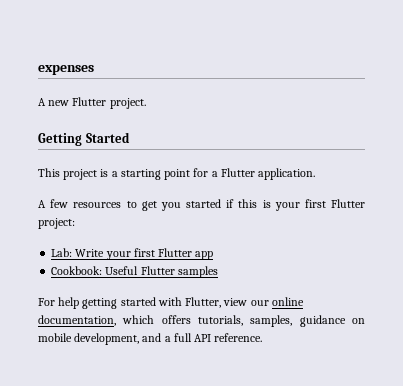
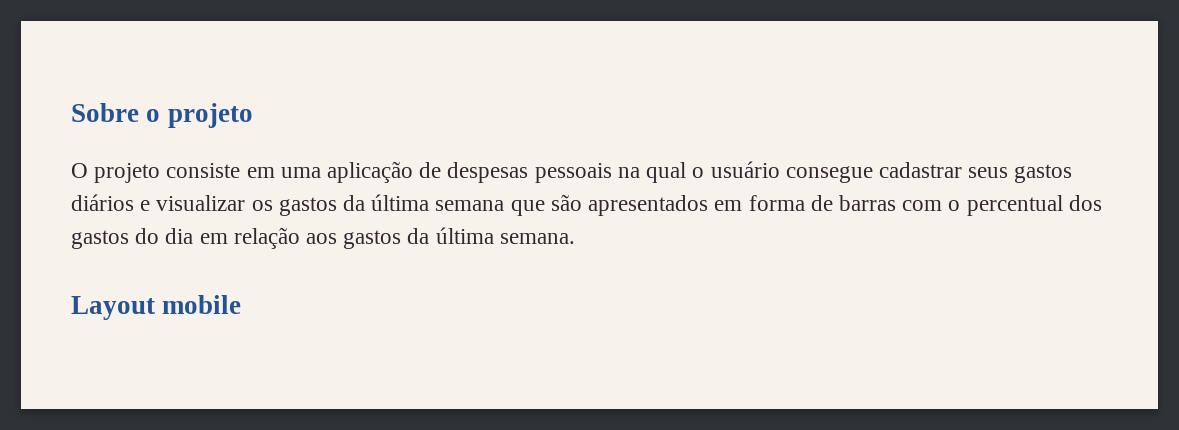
[38,65,94,75] [38,97,146,109] [38,132,130,146] [38,168,316,180] [38,199,365,211] [38,218,75,229] [51,248,214,260] [51,266,218,278] [38,297,304,309] [38,315,365,327] [38,333,263,345] expenses // A new Flutter project. // Getting Started // This project is a starting point for a Flutter application. // A few resources to get you started if this is your first Flutter project: // Lab: Write your first Flutter app // Cookbook: Useful Flutter samples // For help getting started with Flutter, view our online documentation, which offers tutorials, samples, guidance on mobile development, and a full API reference. -> [71,103,253,128] [71,161,1073,183] [71,194,1102,216] [71,227,575,249] [71,295,242,320] Sobre o projeto // O projeto consiste em uma aplicação de despesas pessoais na qual o usuário consegue cadastrar seus gastos diários e visualizar os gastos da última semana que são apresentados em forma de barras com o percentual dos gastos do dia em relação aos gastos da última semana. // Layout mobile

